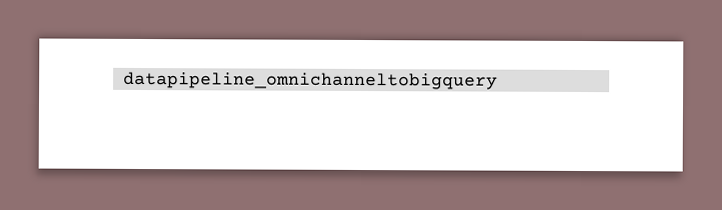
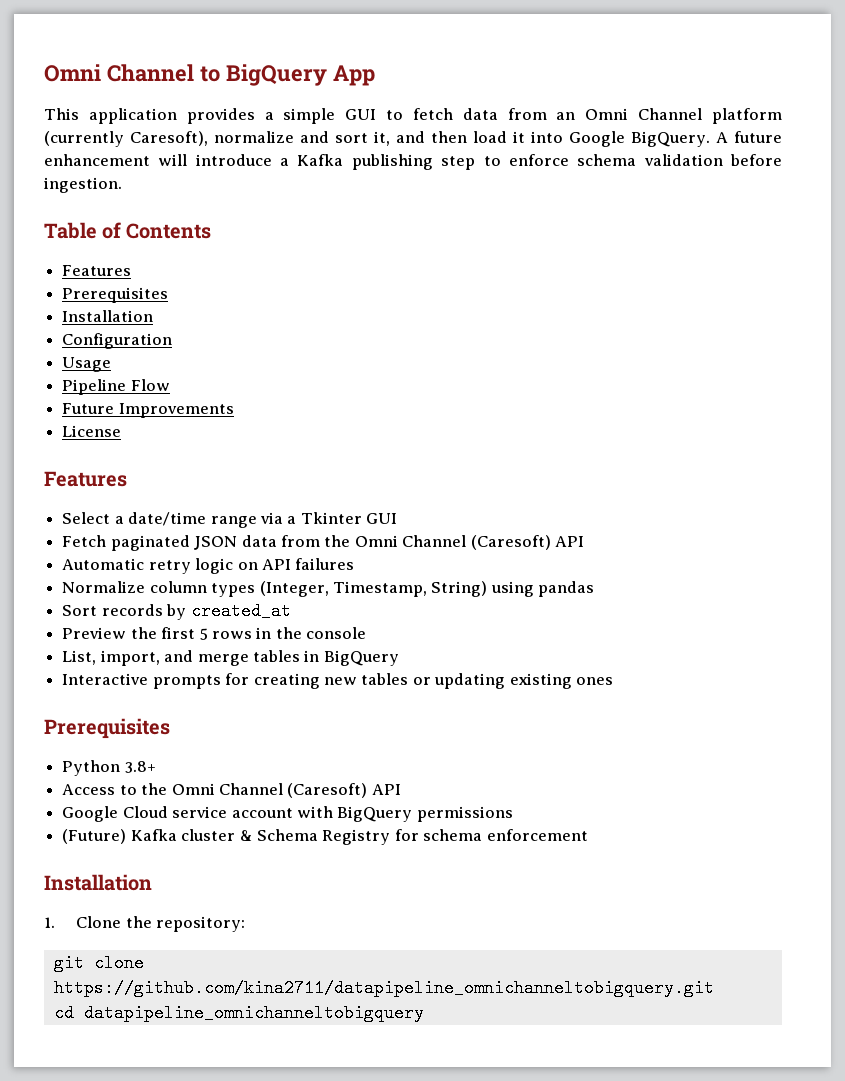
(122, 80) none -> [44,64,375,86] [44,108,782,124] [44,131,782,147] [44,154,783,170] [44,177,122,193] [44,222,211,239] [62,265,132,276] [62,287,169,303] [62,310,154,322] [62,333,173,349] [62,357,112,372] [62,379,170,395] [62,403,234,418] [62,425,122,437] [44,471,127,487] [62,512,398,528] [62,535,585,551] [62,558,355,574] [62,581,595,597] [62,602,291,620] [62,627,367,640] [62,650,399,666] [62,673,614,689] [44,718,170,739] [62,760,156,776] [62,783,401,798] [62,806,513,822] [62,829,588,845] [44,874,152,891] [44,916,246,932] [53,954,144,972] [53,979,714,997] [53,1004,74,1022] Omni Channel to BigQuery App // This application provides a simple GUI to fetch data from an Omni Channel platform (currently Caresoft), normalize and sort it, and then load it into Google BigQuery. A future enhancement will introduce a Kafka publishing step to enforce schema validation before ingestion. // Table of Contents // Features // Prerequisites // Installation // Configuration // Usage // Pipeline Flow // Future Improvements // License // Features // Select a date/time range via a Tkinter GUI // Fetch paginated JSON data from the Omni Channel (Caresoft) API // Automatic retry logic on API failures // Normalize column types (Integer, Timestamp, String) using pandas // Sort records by created_at // Preview the first 5 rows in the console // List, import, and merge tables in BigQuery // Interactive prompts for creating new tables or updating existing ones // Prerequisites // Python 3.8+ // Access to the Omni Channel (Caresoft) API // Google Cloud service account with BigQuery permissions // (Future) Kafka cluster & Schema Registry for schema enforcement // Installation // 1. Clone the repository: // git clone https://github.com/kina2711/datapipeline_omnichanneltobigquery.git // cd

